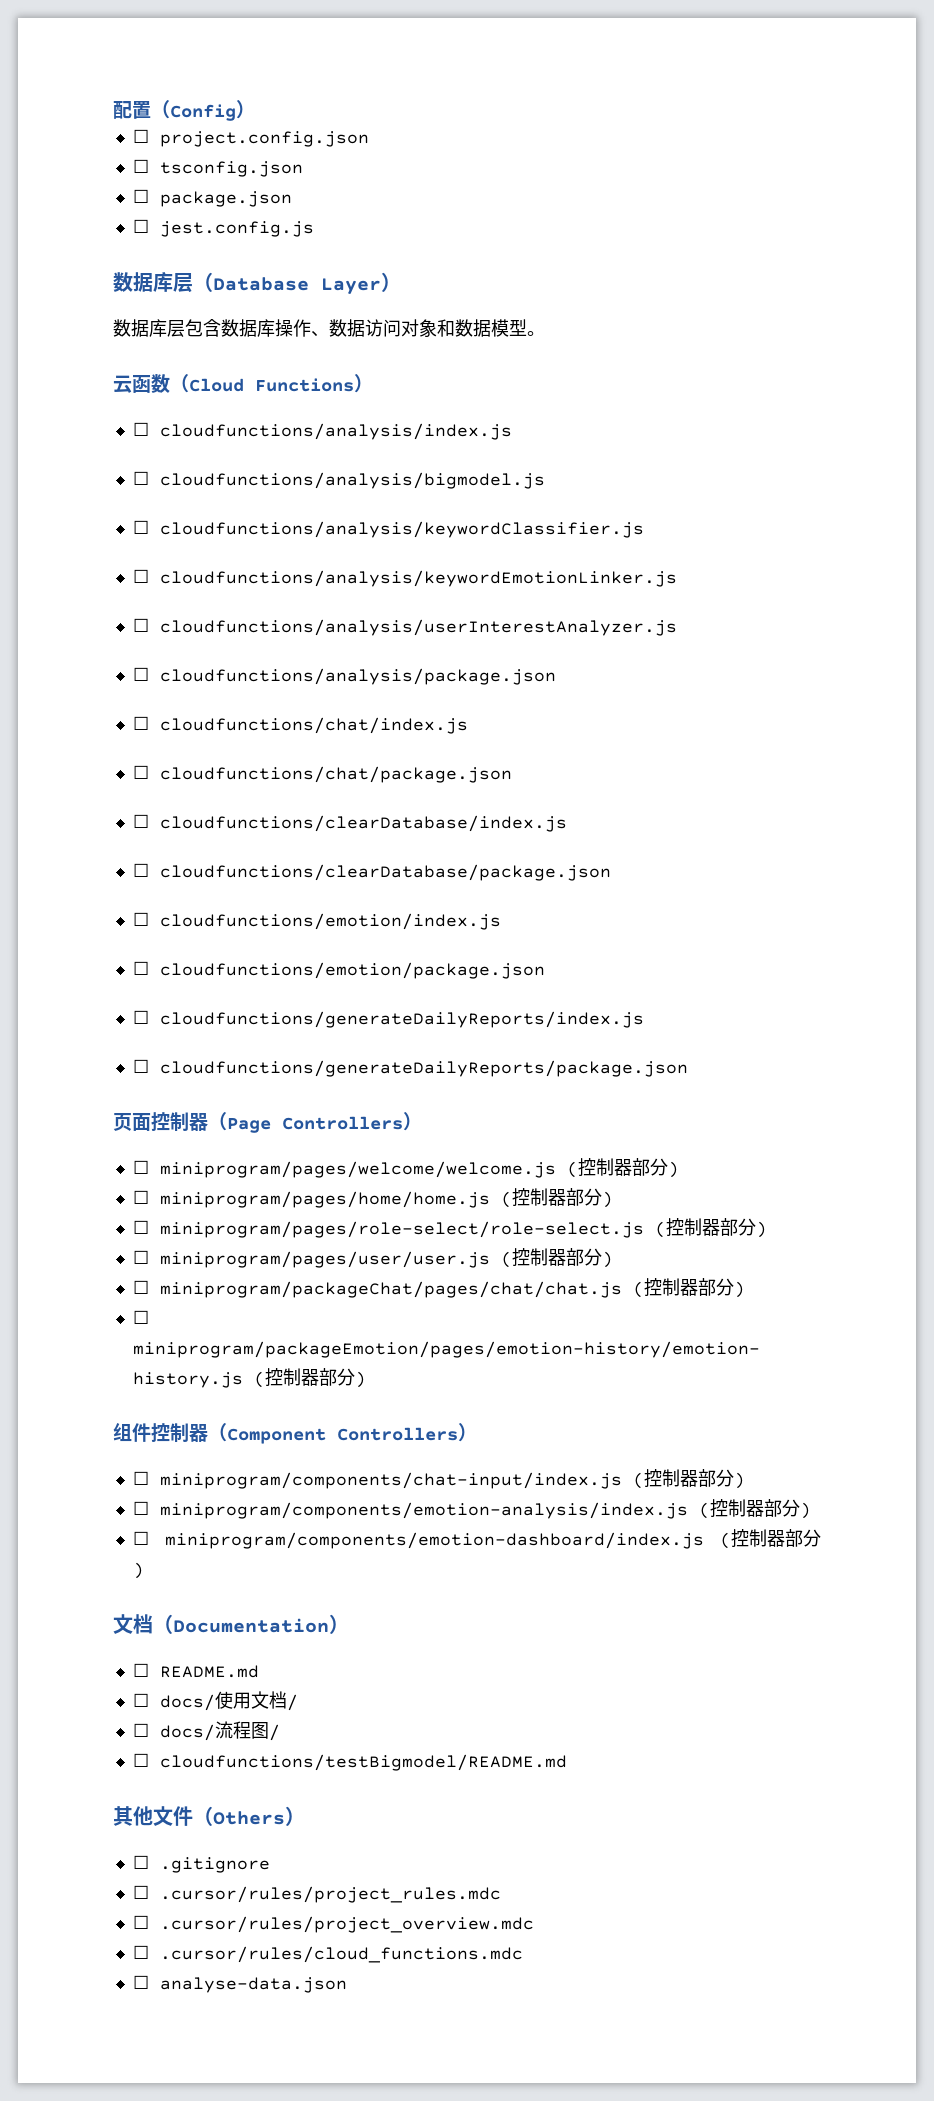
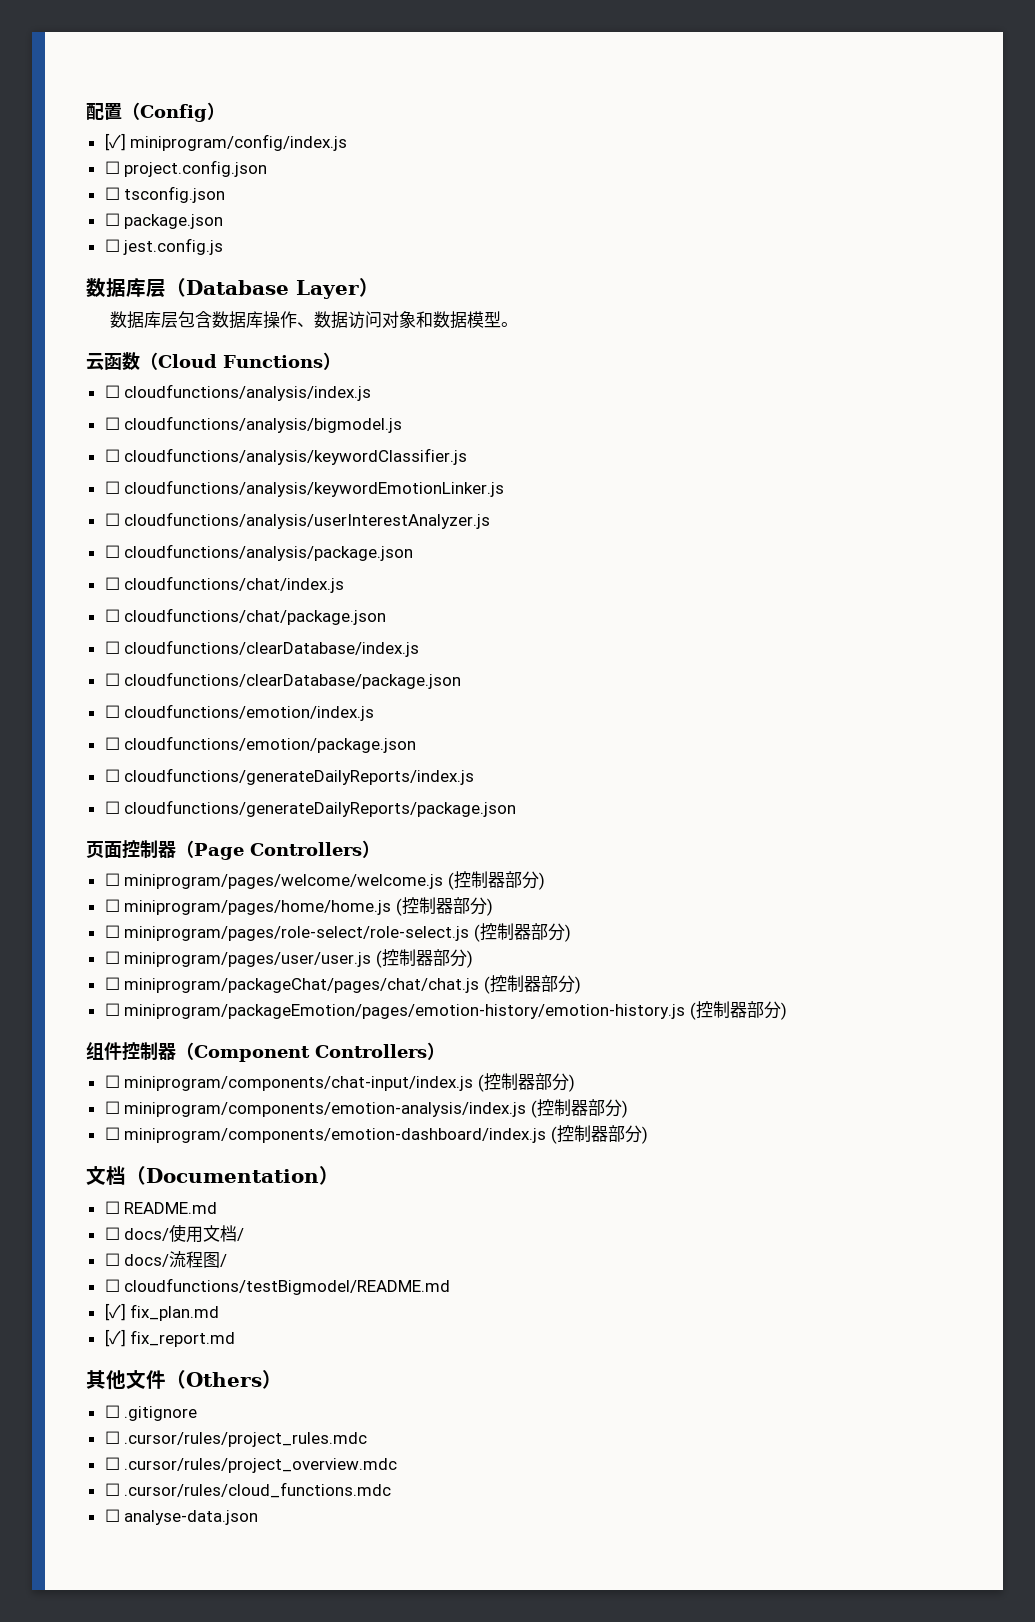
(255, 109) none -> [104,133,348,151] // [✓] miniprogram/config/index.js
(567, 1762) none -> [104,1303,220,1321] [104,1329,236,1347] // [✓] fix_plan.md // [✓] fix_report.md

